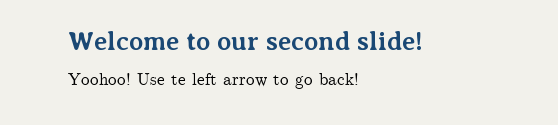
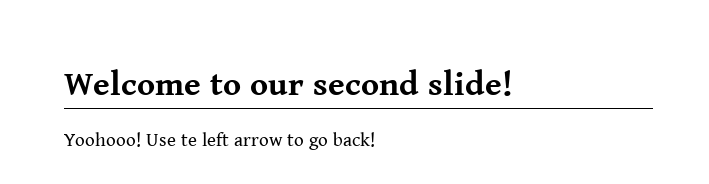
[68,73,131,85] Yoohoo! -> [64,132,141,147] Yoohooo!

